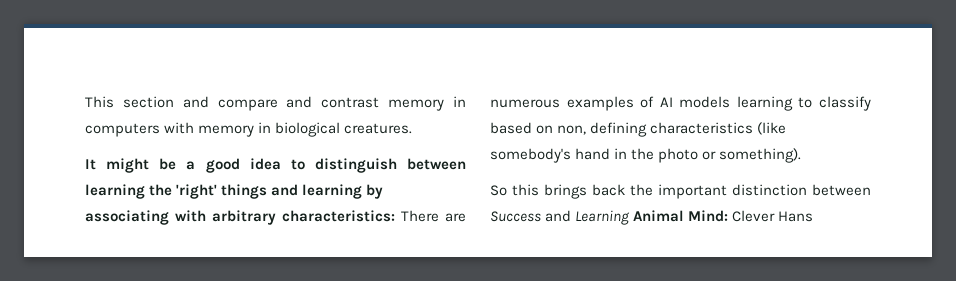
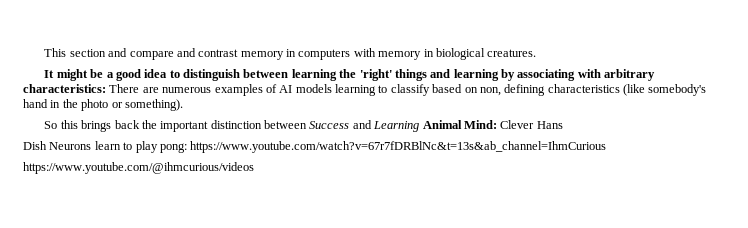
(814, 216) none -> [23,141,607,153] [23,162,254,174] // Dish Neurons learn to play pong: https://www.youtube.com/watch?v=67r7fDRBlNc&t=13s&ab_channel=IhmCurious // https://www.youtube.com/@ihmcurious/videos

